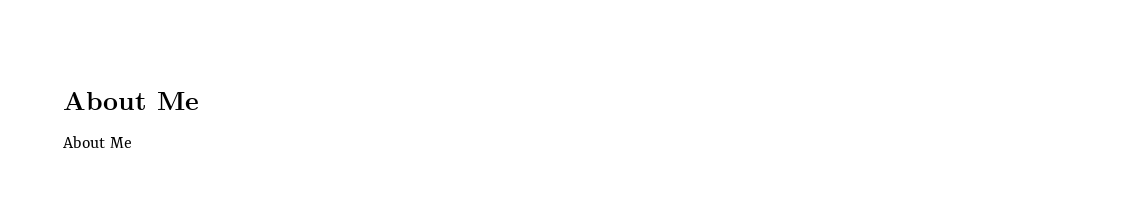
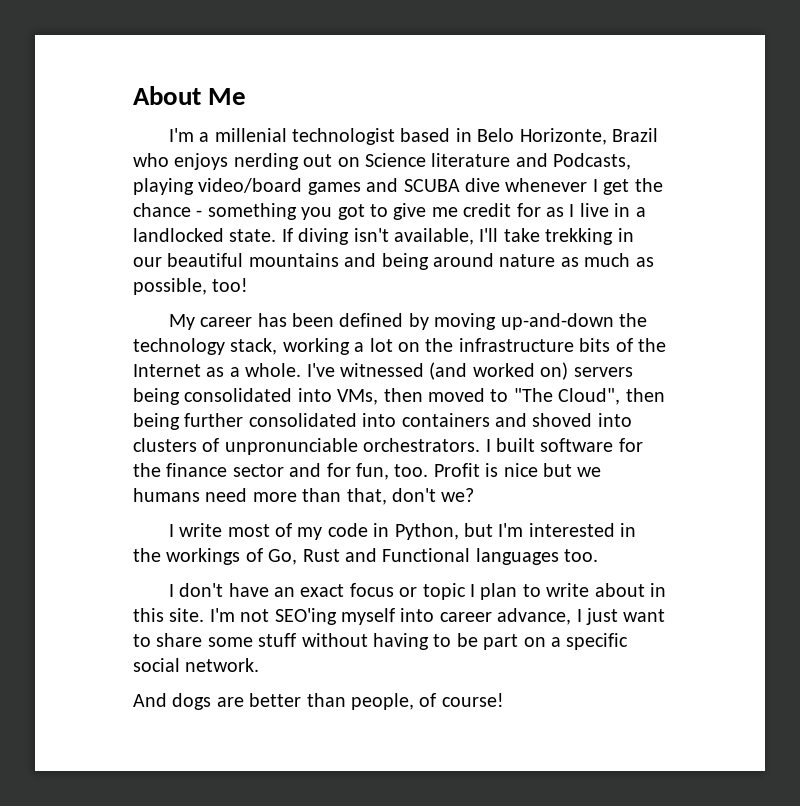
[63,136,132,148] About Me -> [168,128,658,145] [133,153,632,170] [133,178,663,195] [133,203,646,220] [133,228,634,245] [133,253,654,270] [133,278,249,295] [168,313,647,330] [133,338,666,355] [133,362,633,380] [133,388,665,405] [133,413,632,430] [133,438,643,455] [133,463,602,480] [133,488,475,505] [168,523,637,540] [133,548,599,565] [168,583,666,600] [133,608,666,625] [133,633,629,650] [133,658,260,672] [133,693,504,710] I'm a millenial technologist based in Belo Horizonte, Brazil who enjoys nerding out on Science literature and Podcasts, playing video/board games and SCUBA dive whenever I get the chance - something you got to give me credit for as I live in a landlocked state. If diving isn't available, I'll take trekking in our beautiful mountains and being around nature as much as possible, too! // My career has been defined by moving up-and-down the technology stack, working a lot on the infrastructure bits of the Internet as a whole. I've witnessed (and worked on) servers being consolidated into VMs, then moved to "The Cloud", then being further consolidated into containers and shoved into clusters of unpronunciable orchestrators. I built software for the finance sector and for fun, too. Profit is nice but we humans need more than that, don't we? // I write most of my code in Python, but I'm interested in the workings of Go, Rust and Functional languages too. // I don't have an exact focus or topic I plan to write about in this site. I'm not SEO'ing myself into career advance, I just want to share some stuff without having to be part on a specific social network. // And dogs are better than people, of course!

